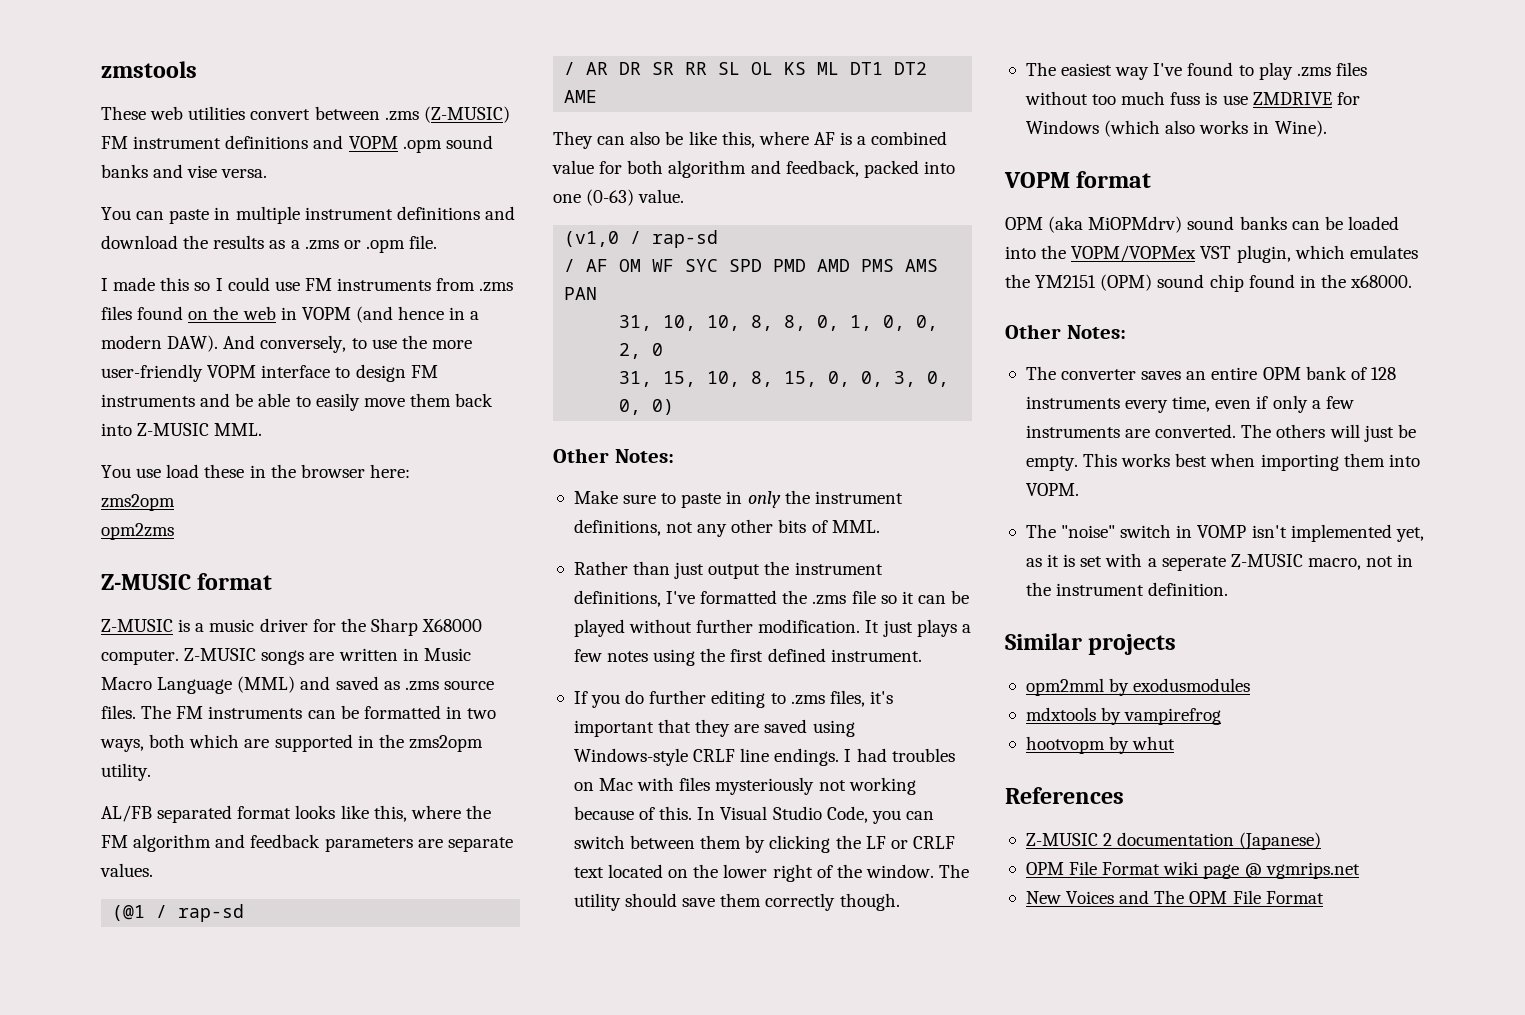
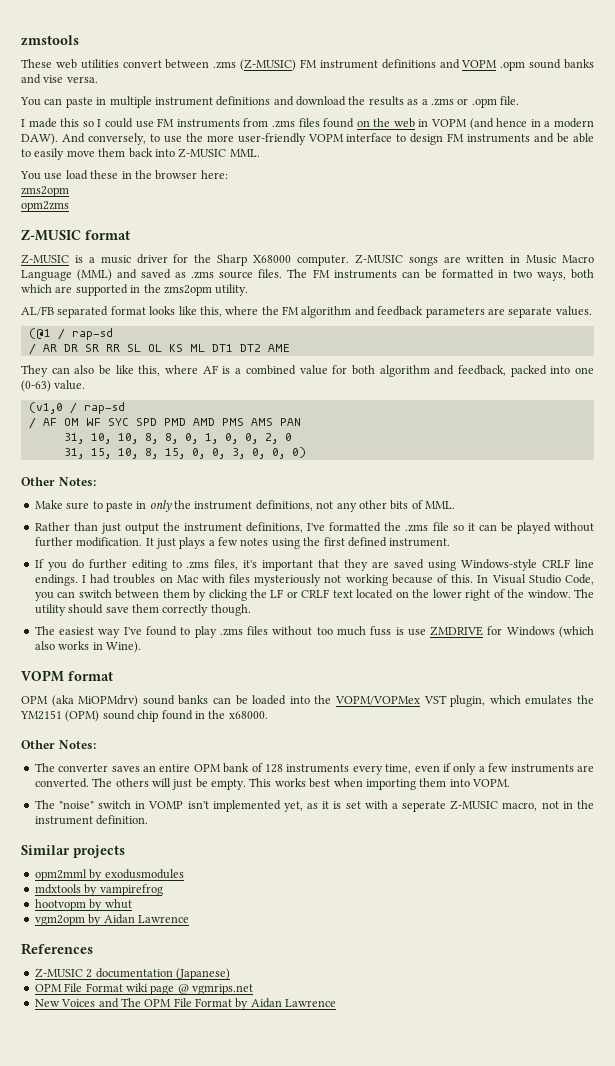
(1176, 743) none -> [34,914,189,926] // vgm2opm by Aidan Lawrence
(1324, 897) none -> [235,998,337,1010] by Aidan Lawrence

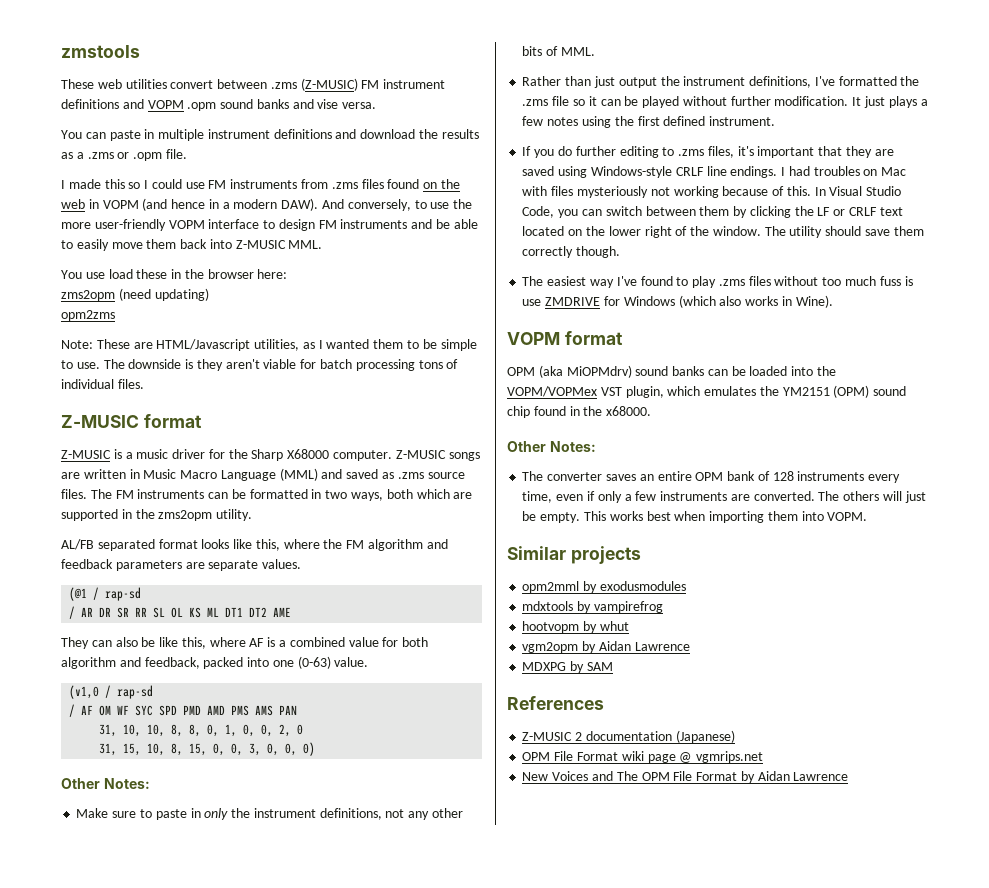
(69, 191) none -> [118,288,209,301] (need updating)
(69, 206) none -> [61,339,477,351] [61,359,459,371] [61,379,144,389] // Note: These are HTML/Javascript utilities, as I wanted them to be simple to use. The downside is they aren't viable for batch processing tons of individual files.
[34,800,595,812] [34,815,149,825] // The "noise" switch in VOMP isn't implemented yet, as it is set with a seperate Z-MUSIC macro, not in the instrument definition. -> (868, 516) none
(189, 919) none -> [522,661,613,673] // MDXPG by SAM

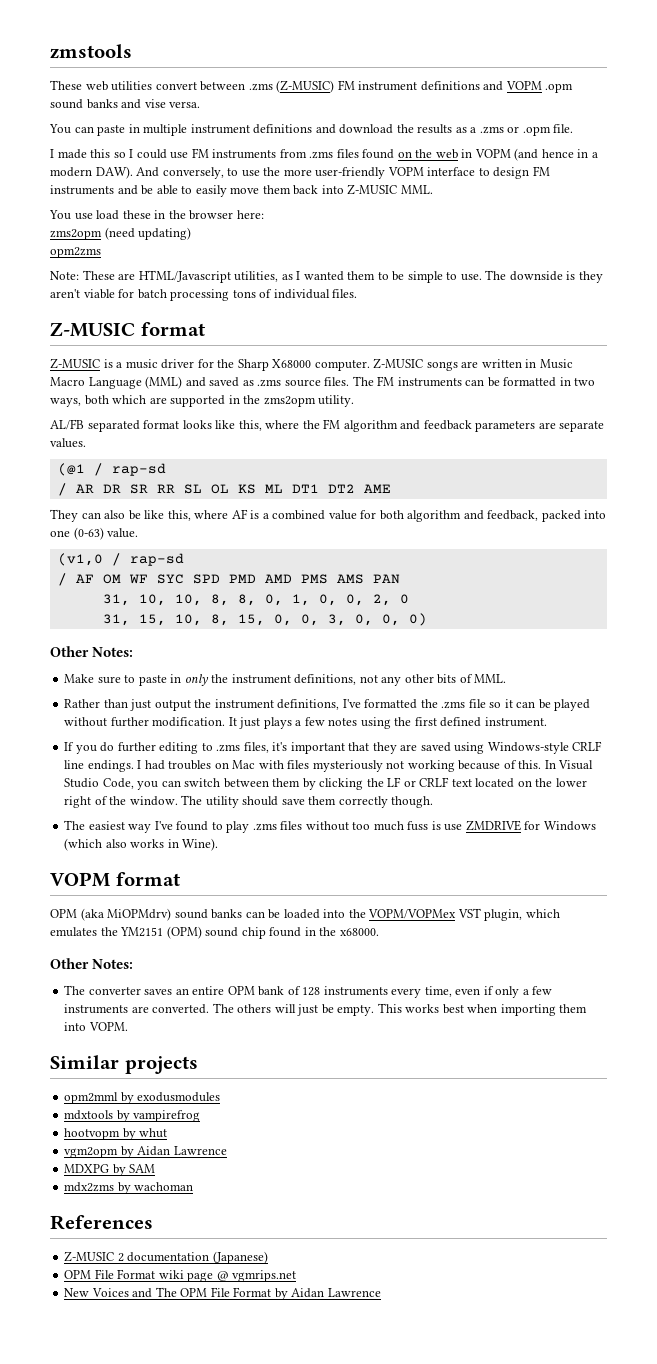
(613, 666) none -> [64,1182,194,1194] // mdx2zms by wachoman

